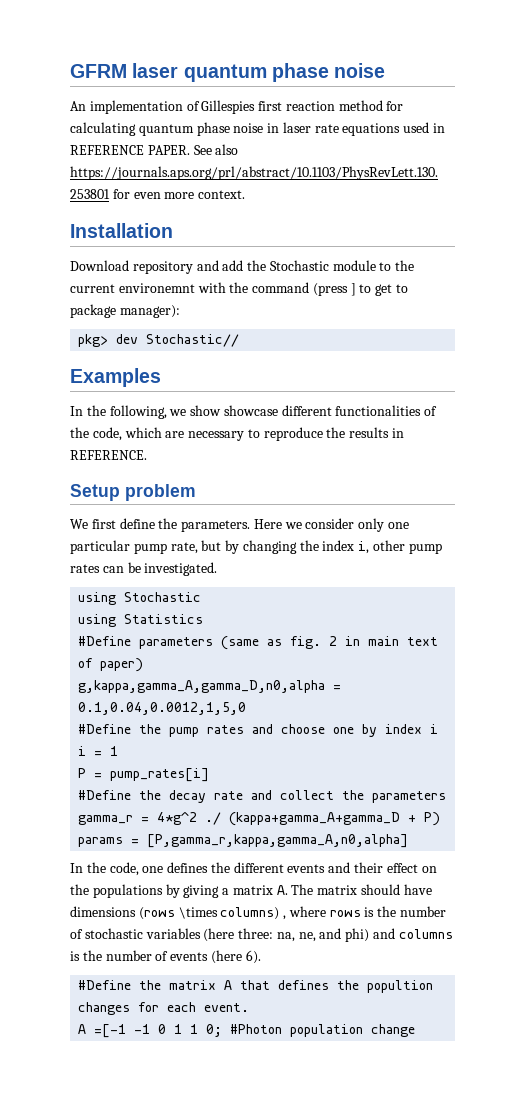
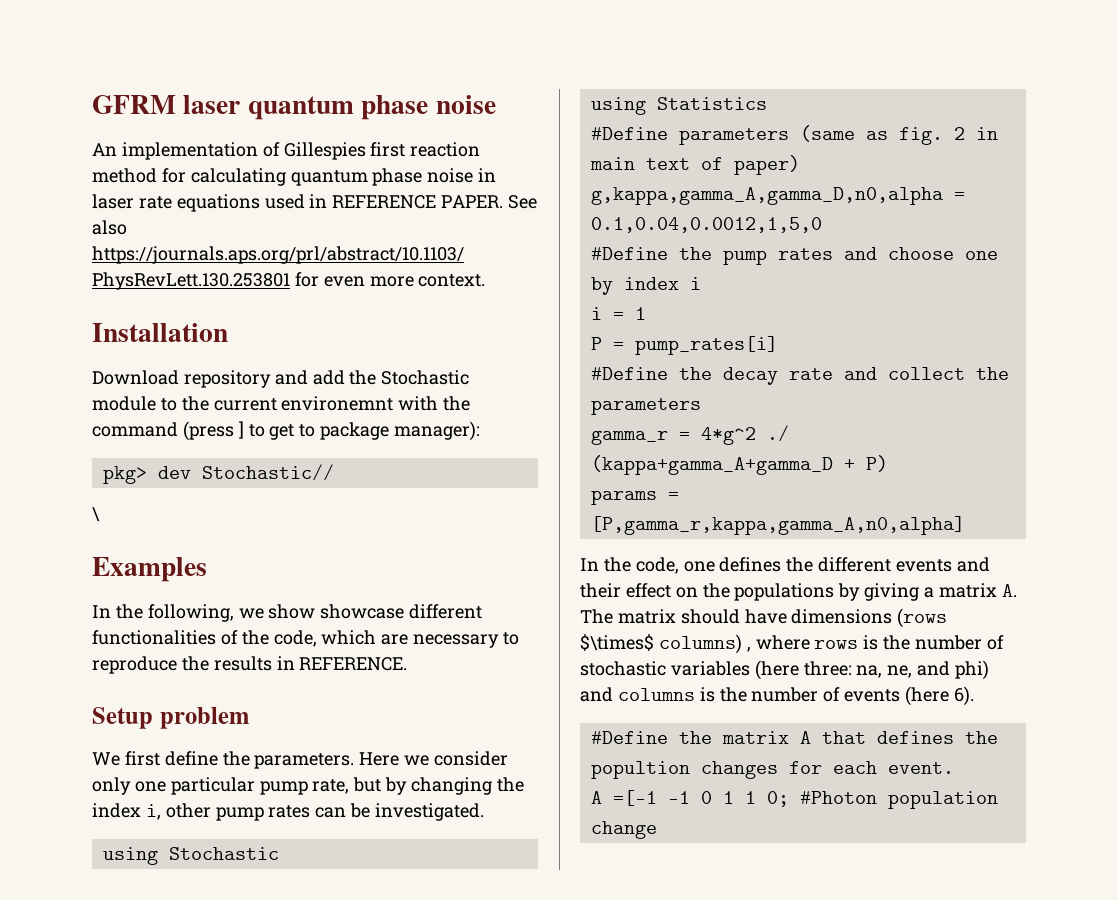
(240, 340) none -> [92,507,100,522] // \
[178,907,218,919] \times -> [580,634,654,651] $\times$

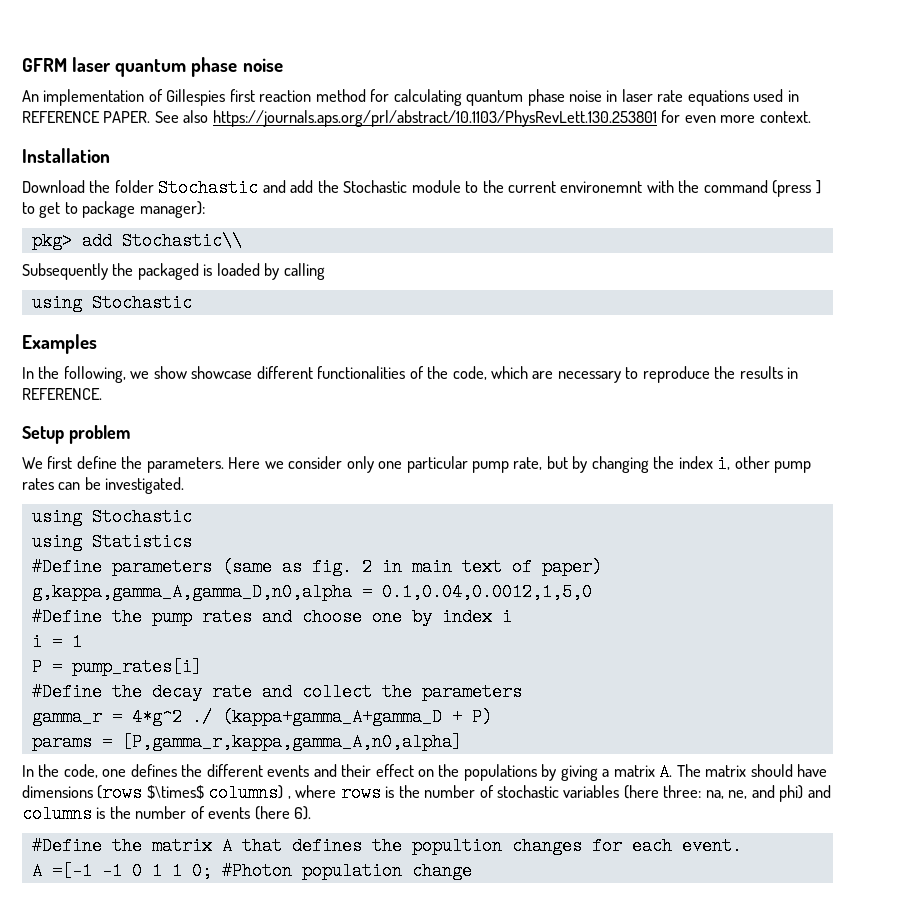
[183,370,271,388] repository -> [89,179,259,197] the folder Stochastic
[157,464,334,481] [92,507,100,522] dev Stochastic// // \ -> [81,232,242,250] [22,263,325,280] [31,294,192,312] add Stochastic\\ // Subsequently the packaged is loaded by calling // using Stochastic

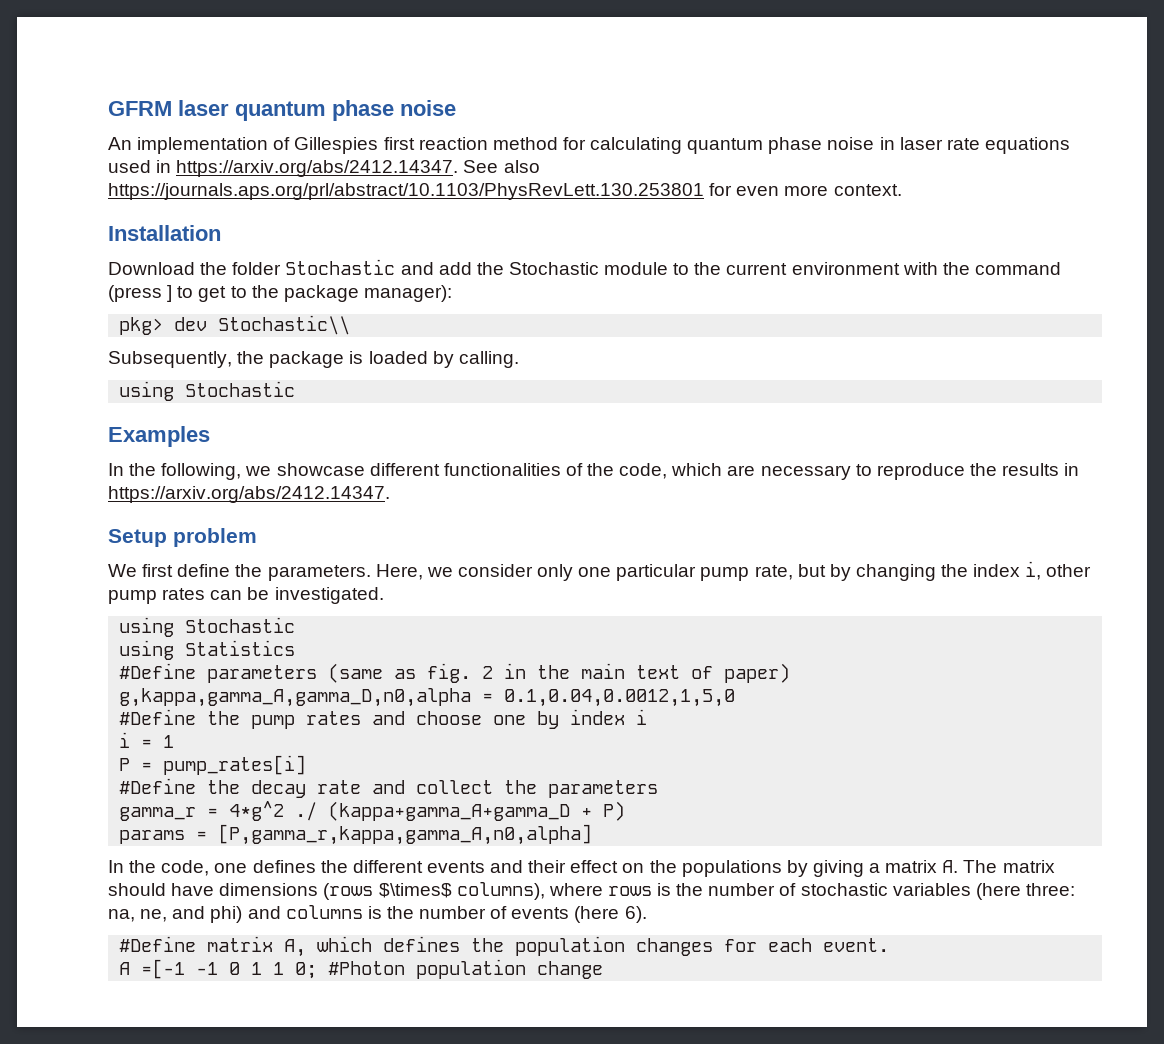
[22,111,151,123] REFERENCE PAPER. -> [176,160,459,177] https://arxiv.org/abs/2412.14347.
[560,181,643,193] environemnt -> [791,262,900,275] environment
(78, 208) none -> [251,285,279,298] the
[81,232,112,250] add -> [174,317,208,331] dev
[22,263,199,280] Subsequently the packaged -> [108,351,345,368] Subsequently, the package
[283,263,325,280] calling -> [458,351,519,368] calling.
[153,366,187,379] show -> (272, 471) none
[22,388,102,400] REFERENCE. -> [108,486,390,503] https://arxiv.org/abs/2412.14347.
[228,457,261,469] Here -> [375,564,423,580] Here,
(402, 567) none -> [537,665,571,679] the
[208,784,291,802] columns) , -> [456,882,545,900] columns),
[111,837,502,855] the matrix A that defines the popultion -> [207,936,626,957] matrix A, which defines the population

